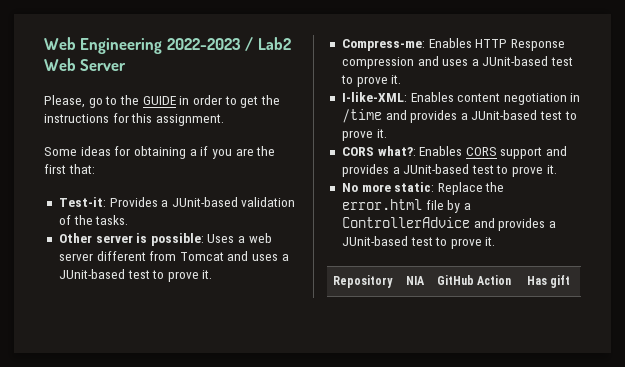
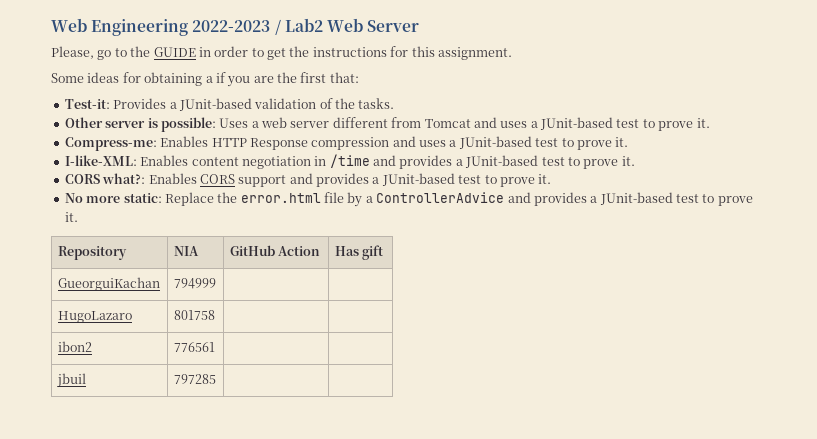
(571, 281) none -> [57,277,160,291] [173,278,216,289] [57,311,132,323] [173,310,215,320] [57,341,92,352] [173,342,215,352] [56,373,86,388] [173,374,216,384] // GueorguiKachan | 794999 | | // HugoLazaro | 801758 | | // ibon2 | 776561 | | // jbuil | 797285 | |

